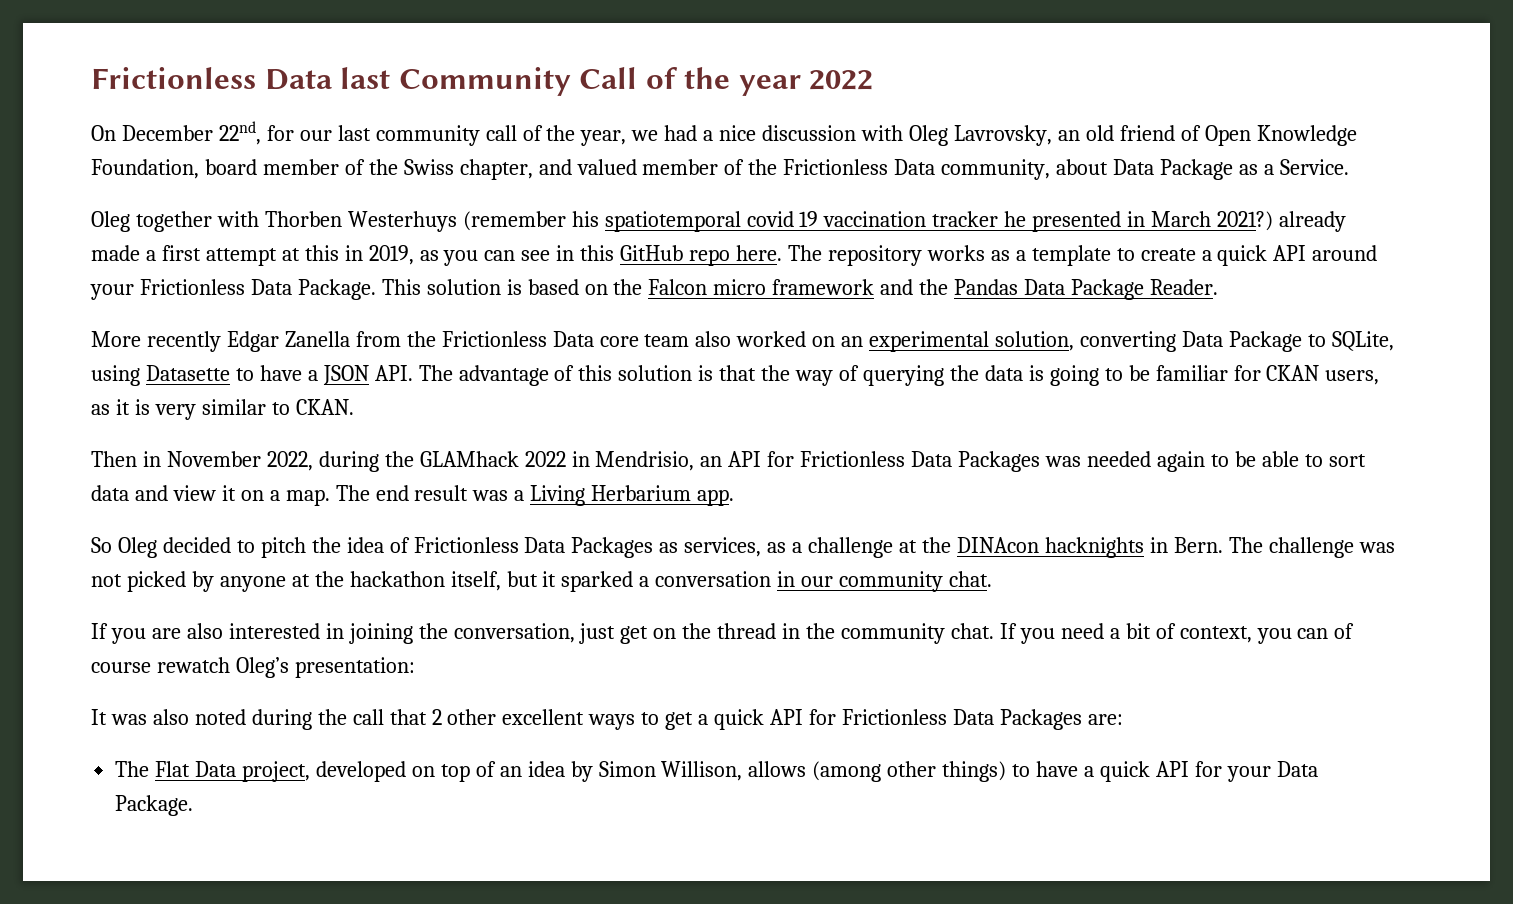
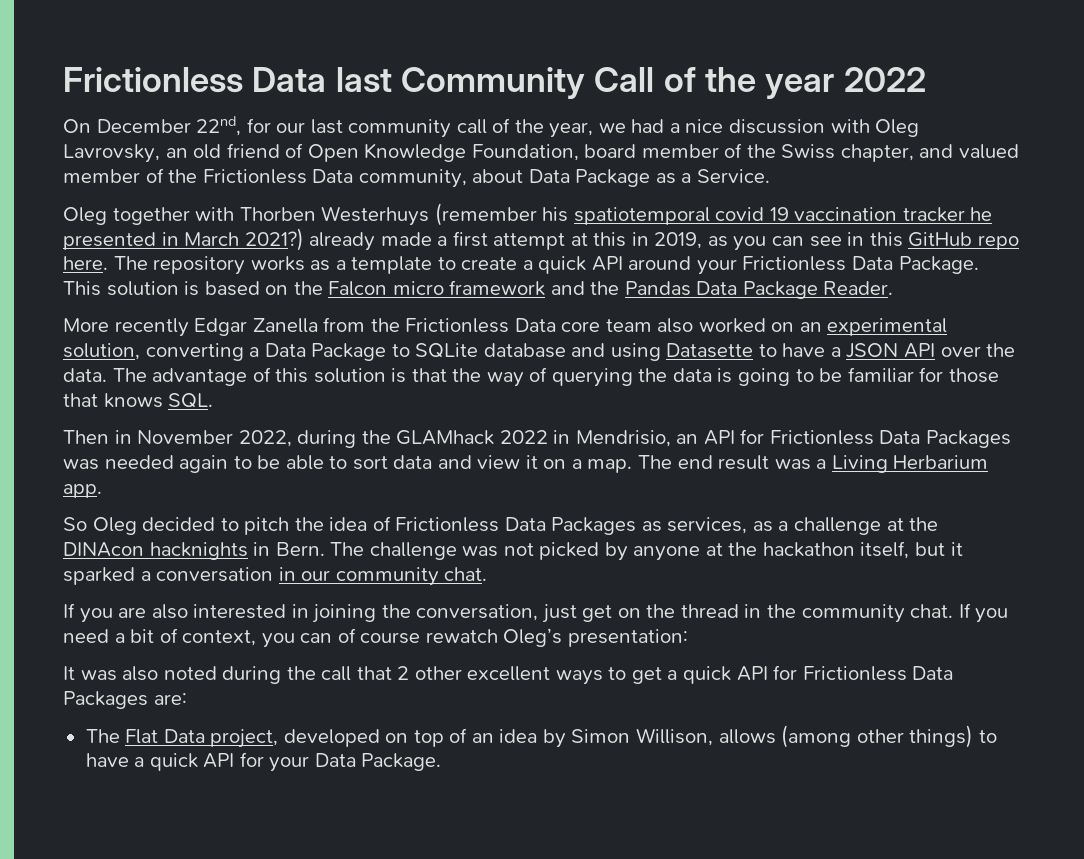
(1177, 341) none -> [249,347,260,357] a
[1331,331,1394,351] SQLite, -> [415,343,606,358] SQLite database and
[374,365,413,381] API. -> [904,343,1016,358] [63,368,107,382] API over the data.
[1266,365,1380,385] [91,399,354,420] CKAN users, as it is very similar to CKAN. -> [948,368,999,383] [63,393,214,408] those that knows SQL.

